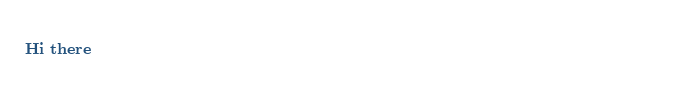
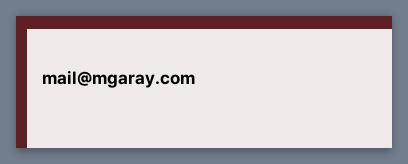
[25,42,91,54] Hi there -> [42,70,195,88] mail@mgaray.com

